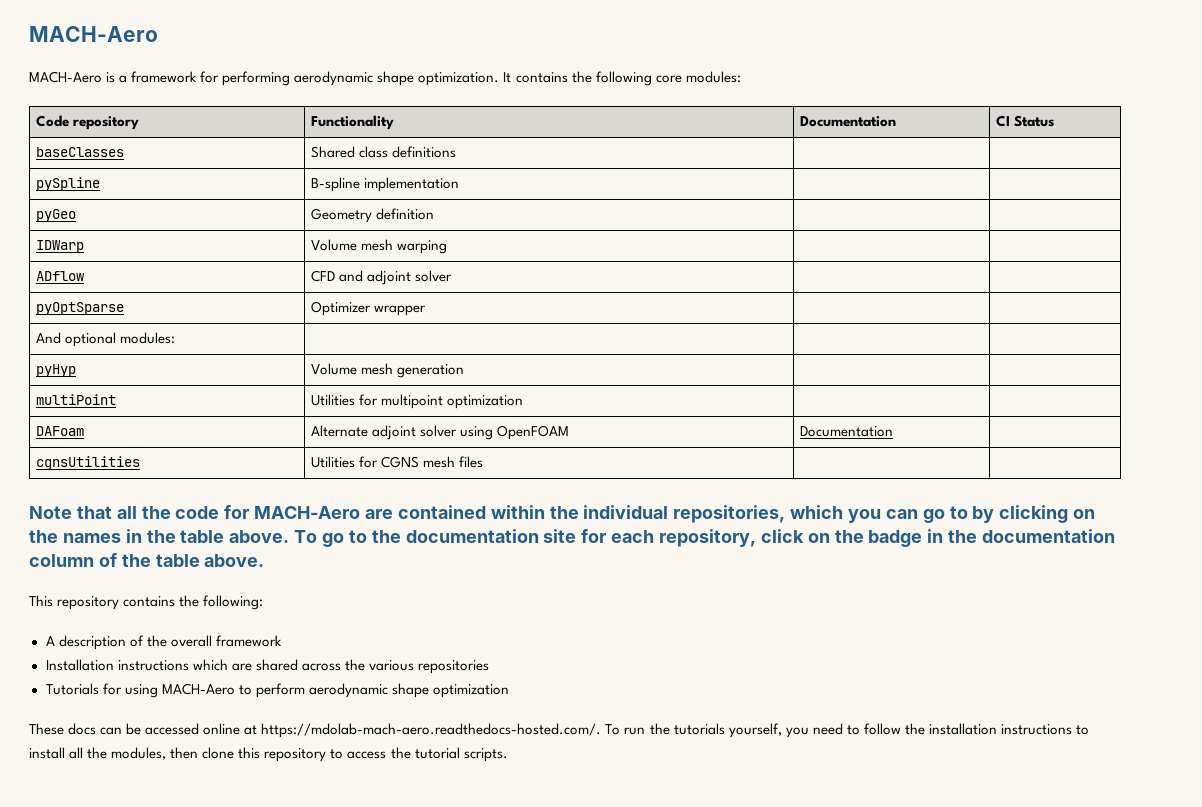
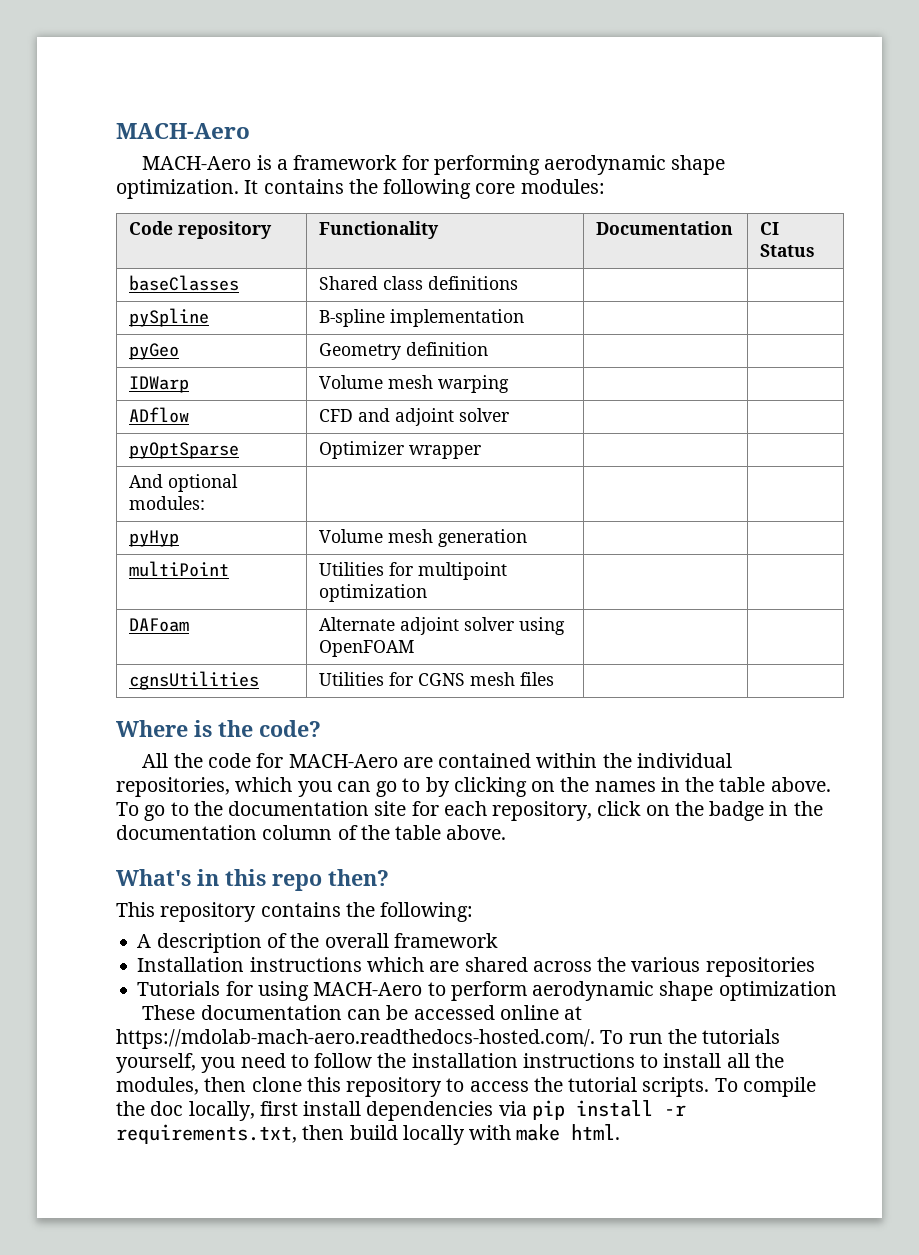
[800,426,894,437] Documentation -> (415, 648) none
[29,506,137,519] Note that all -> [116,720,321,737] [142,753,169,768] Where is the code? // All
(265, 560) none -> [116,869,389,891] // What's in this repo then?
[68,723,97,735] docs -> [200,1005,342,1020] documentation
(508, 755) none -> [714,1077,816,1097] [116,1100,686,1121] [116,1124,621,1145] To compile the doc locally, first install dependencies via pip install -r requirements.txt, then build locally with make html.

